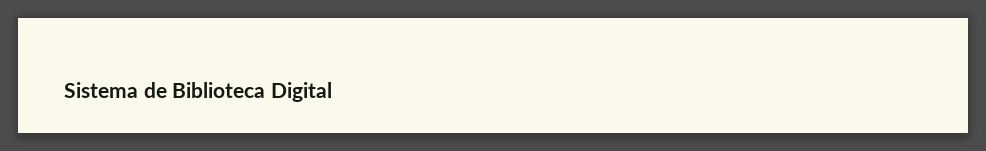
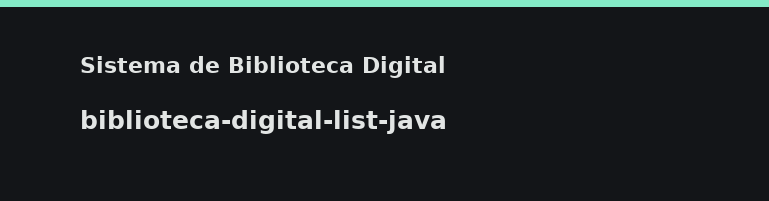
(332, 92) none -> [80,110,447,134] // biblioteca-digital-list-java

